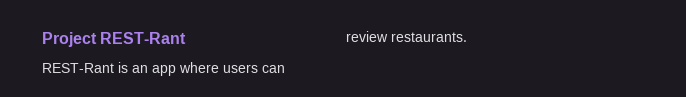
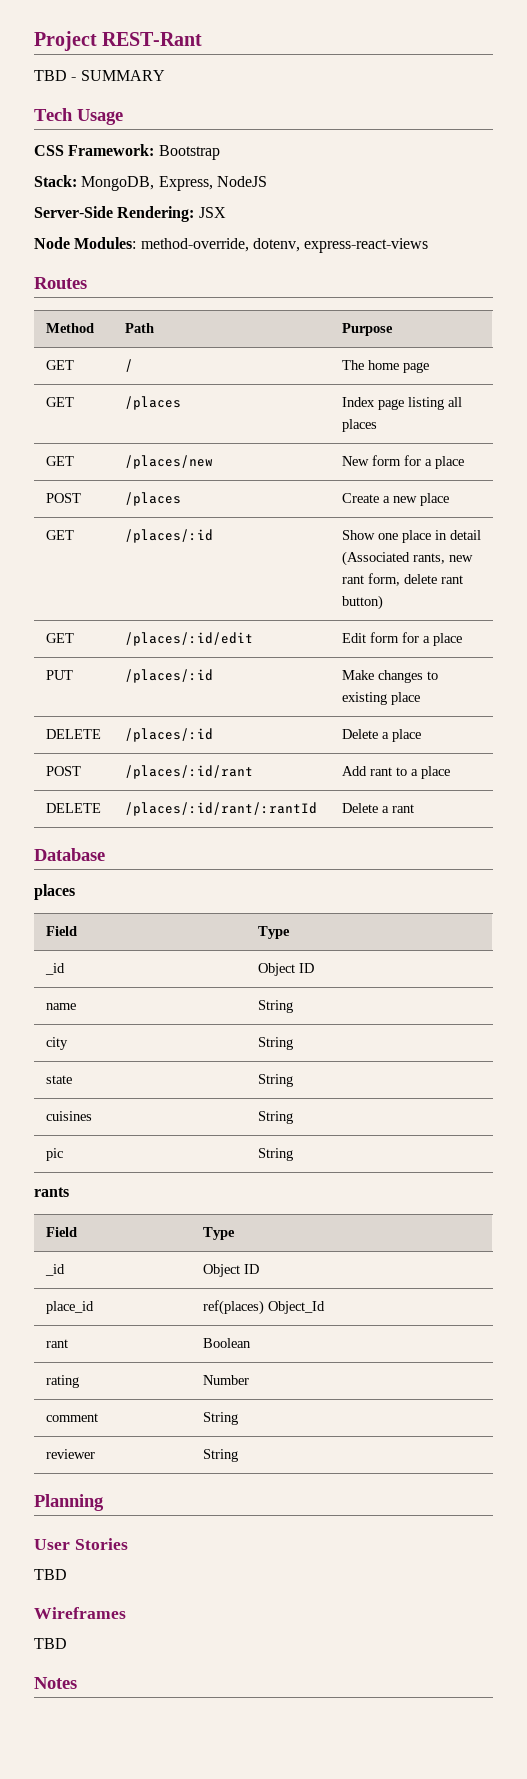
[42,62,285,76] [346,31,467,42] REST-Rant is an app where users can review restaurants. -> [34,70,165,81] [34,108,123,125] [34,144,220,160] [34,175,267,191] [34,206,226,222] [34,237,429,253] [34,277,87,289] [45,323,94,333] [124,323,154,333] [341,323,393,336] [45,360,74,370] [124,359,133,372] [341,360,429,373] [45,397,74,407] [124,396,181,410] [341,397,462,410] [341,419,377,432] [45,456,74,466] [124,455,213,469] [341,455,464,469] [45,493,81,503] [124,492,181,506] [341,493,449,506] [45,530,74,540] [124,529,213,543] [341,530,481,543] [341,551,473,566] [341,573,463,586] [341,595,383,610] [45,633,74,643] [124,632,253,646] [341,632,462,646] [45,670,73,680] [124,669,213,683] [341,670,438,683] [341,692,420,705] [45,729,101,739] [124,728,213,742] [341,729,421,742] [45,766,81,776] [124,765,253,779] [341,766,450,779] [45,803,101,813] [124,802,317,816] [341,803,414,813] [34,848,105,861] [34,884,75,900] [45,926,77,936] [257,926,290,939] [44,963,65,975] [257,963,314,976] [45,1003,76,1010] [257,1000,293,1013] [45,1037,68,1050] [257,1037,293,1050] [45,1075,72,1084] [257,1074,293,1087] [45,1111,92,1121] [257,1111,293,1124] [45,1148,63,1161] [257,1148,293,1161] [34,1187,69,1197] [45,1227,77,1237] [202,1227,235,1240] [44,1264,65,1276] [202,1264,259,1277] [45,1301,94,1314] [202,1300,325,1315] [45,1339,68,1348] [202,1338,251,1348] [45,1375,79,1388] [202,1375,249,1385] [45,1413,98,1422] [202,1412,238,1425] [45,1449,95,1459] [202,1449,238,1462] [34,1494,104,1511] [34,1538,128,1550] [34,1569,67,1580] [34,1607,126,1619] [34,1638,67,1649] [34,1677,77,1689] TBD - SUMMARY // Tech Usage // CSS Framework: Bootstrap // Stack: MongoDB, Express, NodeJS // Server-Side Rendering: JSX // Node Modules: method-override, dotenv, express-react-views // Routes // Method | Path | Purpose // GET | / | The home page // GET | /places | Index page listing all places // GET | /places/new | New form for a place // POST | /places | Create a new place // GET | /places/:id | Show one place in detail (Associated rants, new rant form, delete rant button) // GET | /places/:id/edit | Edit form for a place // PUT | /places/:id | Make changes to existing place // DELETE | /places/:id | Delete a place // POST | /places/:id/rant | Add rant to a place // DELETE | /places/:id/rant/:rantId | Delete a rant // Database // places // Field | Type // _id | Object ID // name | String // city | String // state | String // cuisines | String // pic | String // rants // Field | Type // _id | Object ID // place_id | ref(places) Object_Id // rant | Boolean // rating | Number // comment | String // reviewer | String // Planning // User Stories // TBD // Wireframes // TBD // Notes

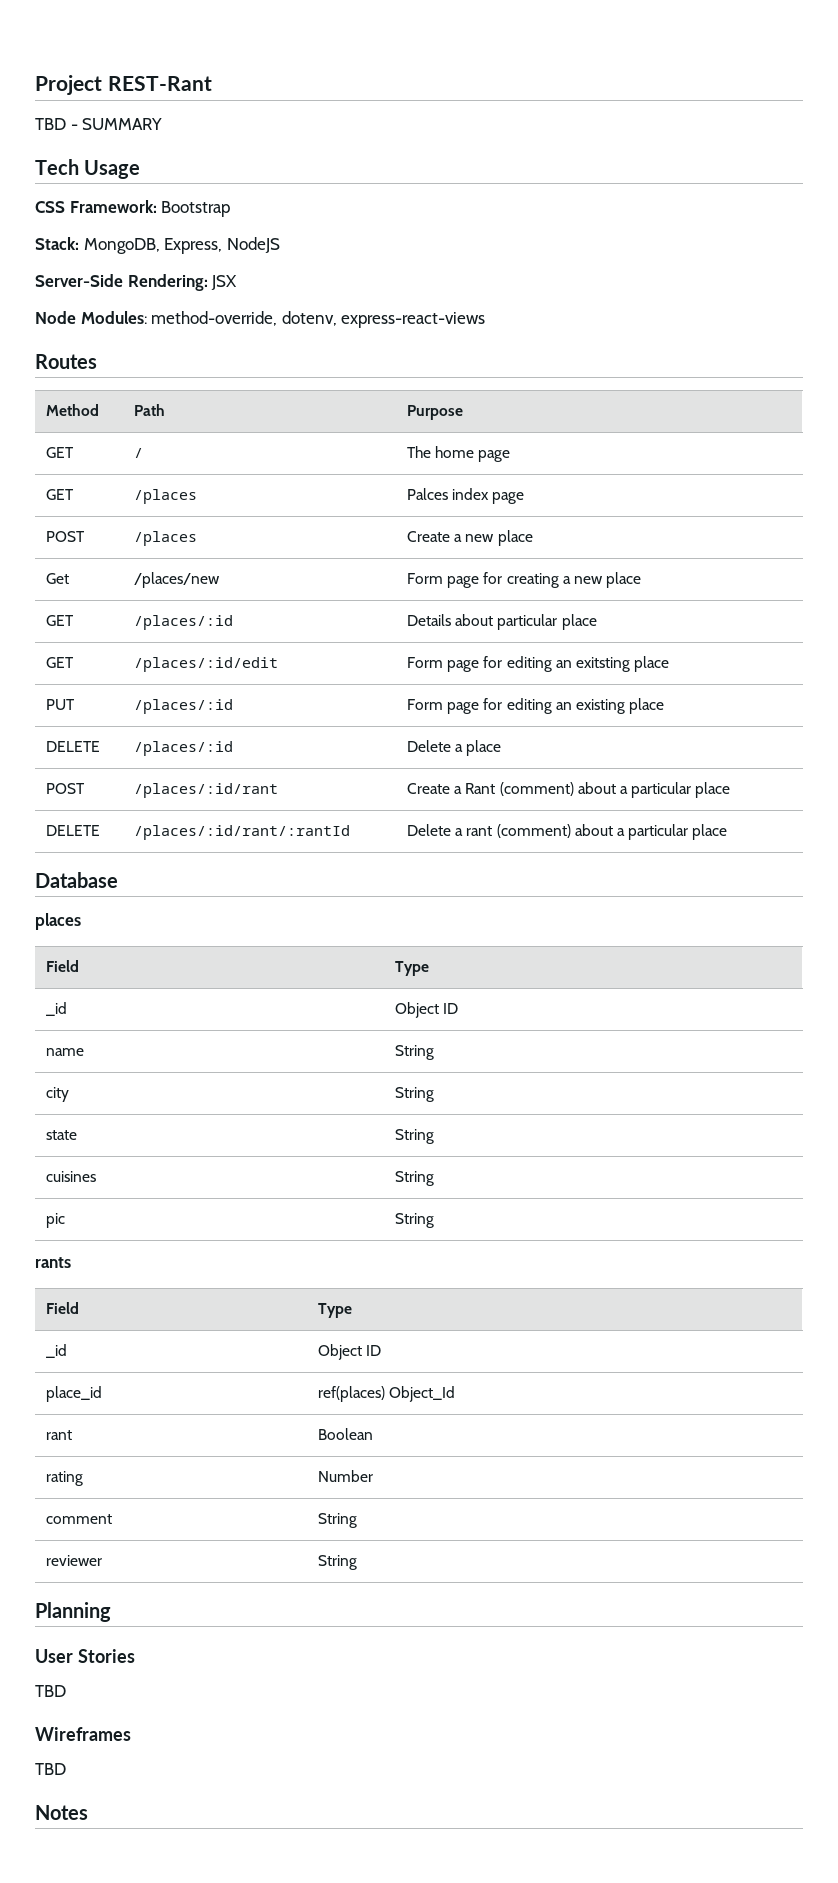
[341,397,462,410] [341,419,377,432] [45,456,74,466] [124,455,213,469] [341,455,464,469] Index page listing all places // GET | /places/new | New form for a place -> [407,488,525,504] Palces index page
[45,530,74,540] [124,529,213,543] [341,530,481,543] [341,551,473,566] [341,573,463,586] [341,595,383,610] [45,633,74,643] [124,632,253,646] [341,632,462,646] [45,670,73,680] [124,669,213,683] [341,670,438,683] GET | /places/:id | Show one place in detail (Associated rants, new rant form, delete rant button) // GET | /places/:id/edit | Edit form for a place // PUT | /places/:id | Make changes to -> [46,573,70,584] [134,572,221,588] [407,572,642,588] [46,615,75,626] [134,615,234,630] [407,614,597,630] [46,657,75,668] [134,657,279,672] [407,656,670,672] [46,699,76,710] [134,699,234,714] [407,698,572,714] Get | /places/new | Form page for creating a new place // GET | /places/:id | Details about particular place // GET | /places/:id/edit | Form page for editing an exitsting place // PUT | /places/:id | Form page for editing an
[341,766,418,776] Add rant to a -> [407,782,692,798] Create a Rant (comment) about a particular
(414, 808) none -> [496,824,728,840] (comment) about a particular place

